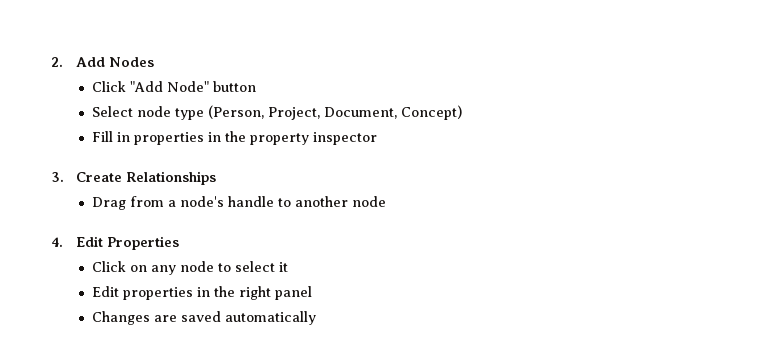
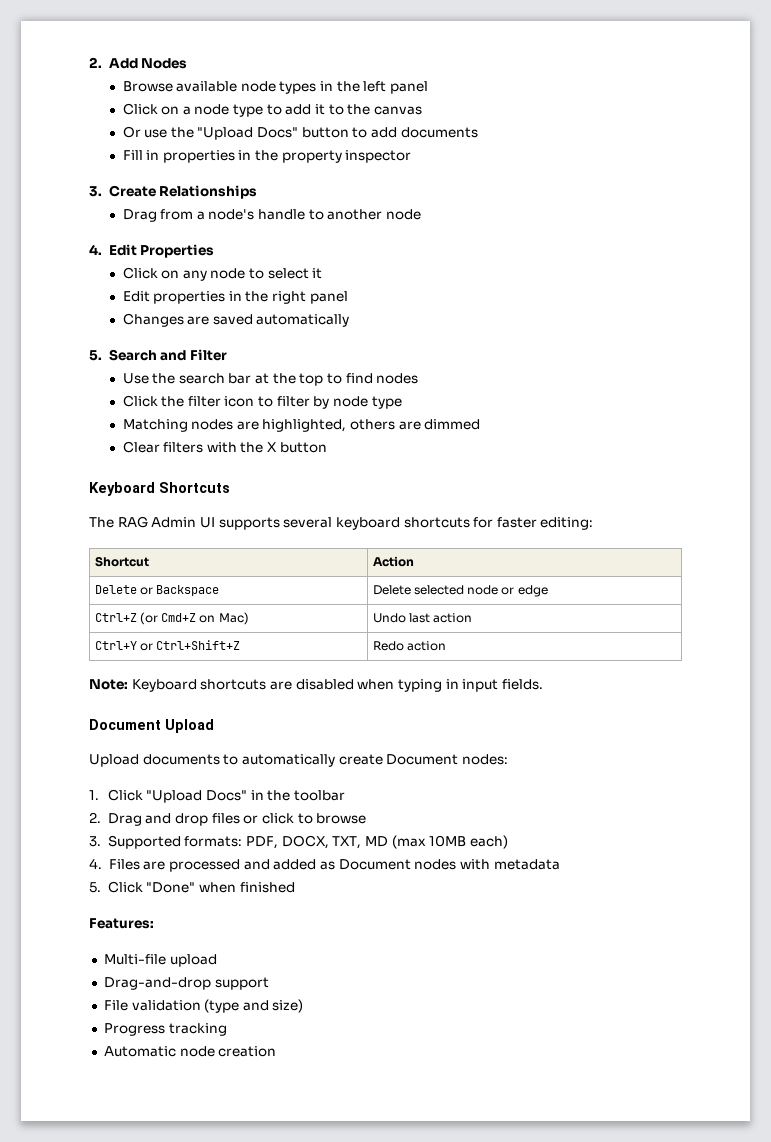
[92,81,257,92] [92,105,463,120] Click "Add Node" button // Select node type (Person, Project, Document, Concept) -> [122,81,429,94] [122,103,422,117] [122,126,478,140] Browse available node types in the left panel // Click on a node type to add it to the canvas // Or use the "Upload Docs" button to add documents
(317, 318) none -> [89,349,228,361] [122,373,419,386] [122,395,402,409] [122,419,481,432] [122,441,327,453] [89,482,230,496] [89,516,594,530] [94,556,149,567] [372,556,414,567] [94,585,220,596] [372,585,548,597] [94,612,249,625] [372,613,473,623] [94,640,241,651] [372,641,446,651] [89,679,543,692] [89,719,214,733] [89,754,508,767] [89,789,345,803] [89,812,367,826] [89,835,508,849] [89,858,560,872] [89,881,295,893] [89,918,154,929] [103,954,217,967] [103,977,269,990] [103,999,304,1013] [103,1023,227,1036] [103,1046,277,1057] // 5. Search and Filter // Use the search bar at the top to find nodes // Click the filter icon to filter by node type // Matching nodes are highlighted, others are dimmed // Clear filters with the X button // Keyboard Shortcuts // The RAG Admin UI supports several keyboard shortcuts for faster editing: // Shortcut | Action // Delete or Backspace | Delete selected node or edge // Ctrl+Z (or Cmd+Z on Mac) | Undo last action // Ctrl+Y or Ctrl+Shift+Z | Redo action // Note: Keyboard shortcuts are disabled when typing in input fields. // Document Upload // Upload documents to automatically create Document nodes: // 1. Click "Upload Docs" in the toolbar // 2. Drag and drop files or click to browse // 3. Supported formats: PDF, DOCX, TXT, MD (max 10MB each) // 4. Files are processed and added as Document nodes with metadata // 5. Click "Done" when finished // Features: // Multi-file upload // Drag-and-drop support // File validation (type and size) // Progress tracking // Automatic node creation

